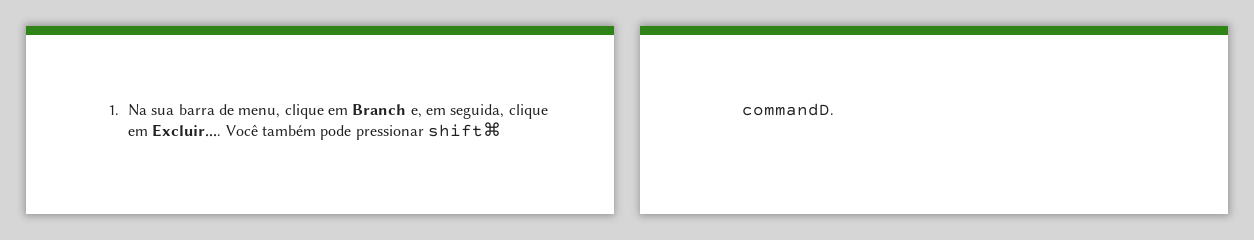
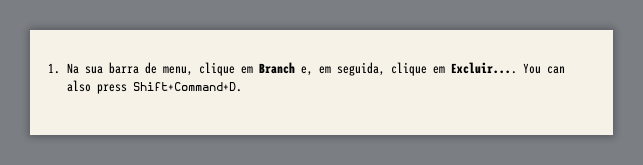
[225,122,502,140] [742,103,835,116] Você também pode pressionar shift⌘ commandD. -> [522,63,565,74] [66,80,242,94] You can also press Shift+Command+D.

